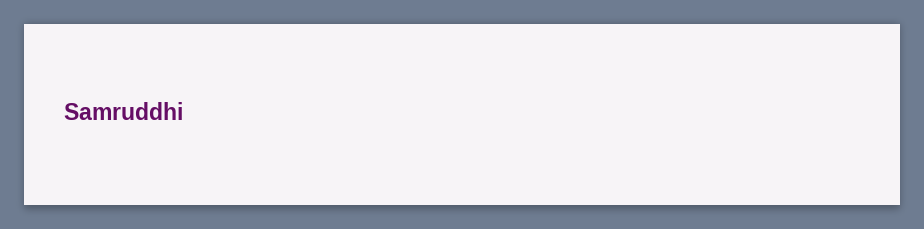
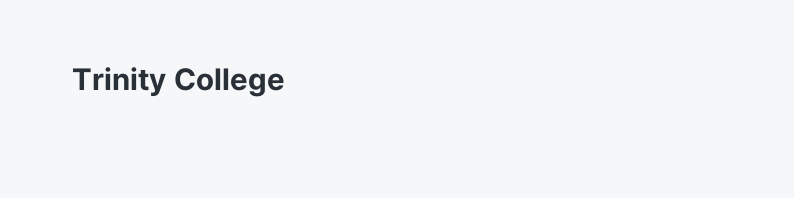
[64,102,183,120] Samruddhi -> [72,67,286,97] Trinity College

